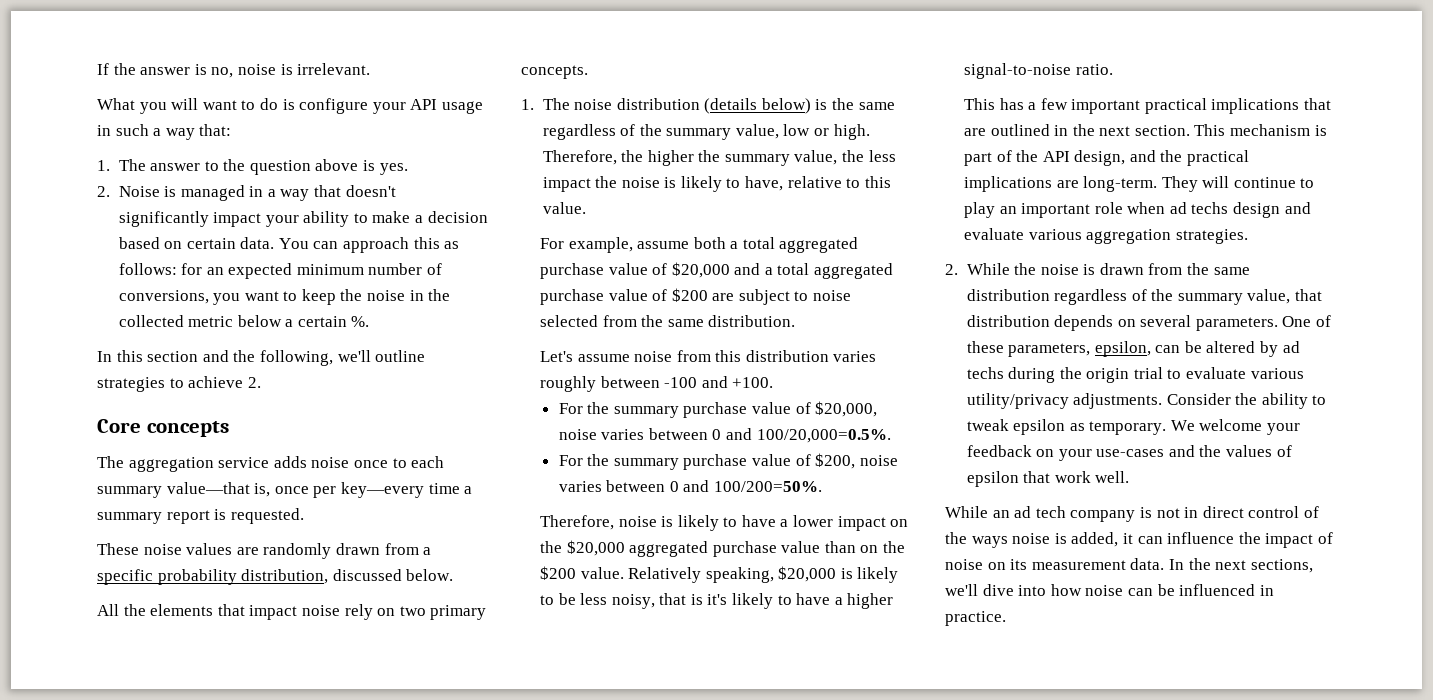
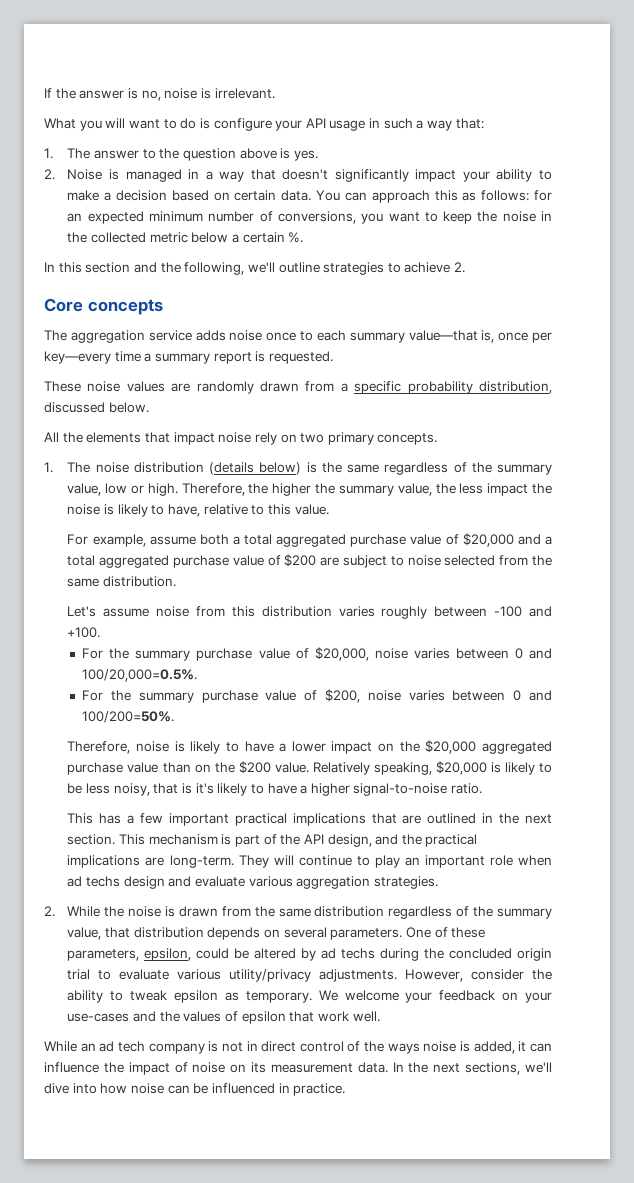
[1155,345,1181,353] can -> [196,948,230,959] could
(1082, 373) none -> [449,948,513,959] concluded
[1166,393,1231,405] Consider -> [405,969,525,982] However, consider

